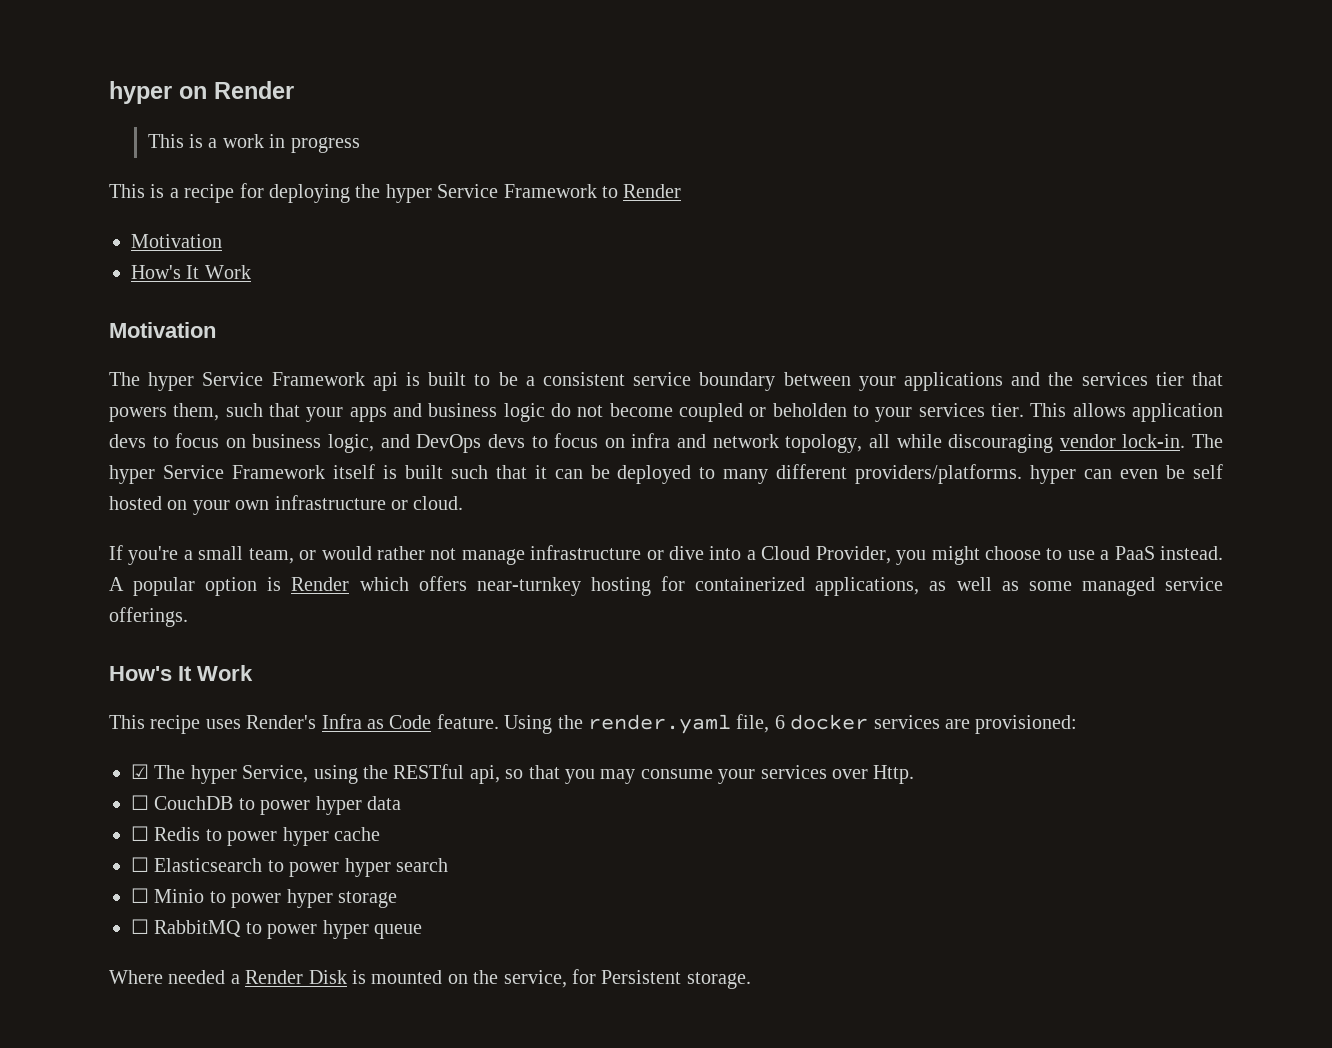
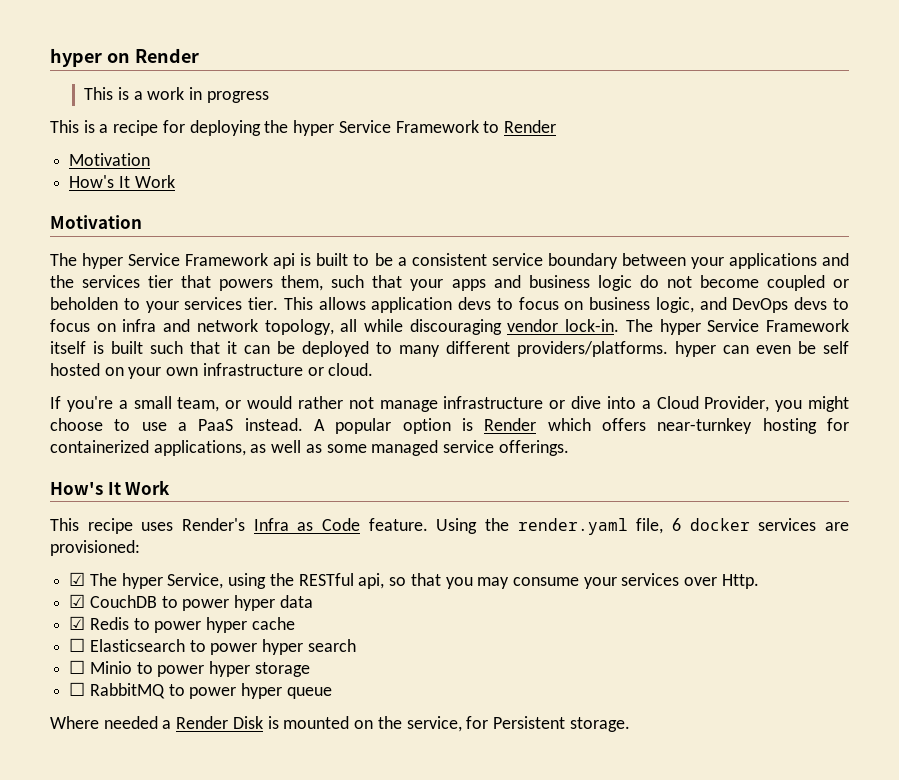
[131,795,149,810] ☐ -> [69,594,86,608] ☑
[131,826,149,841] ☐ -> [69,616,86,630] ☑

